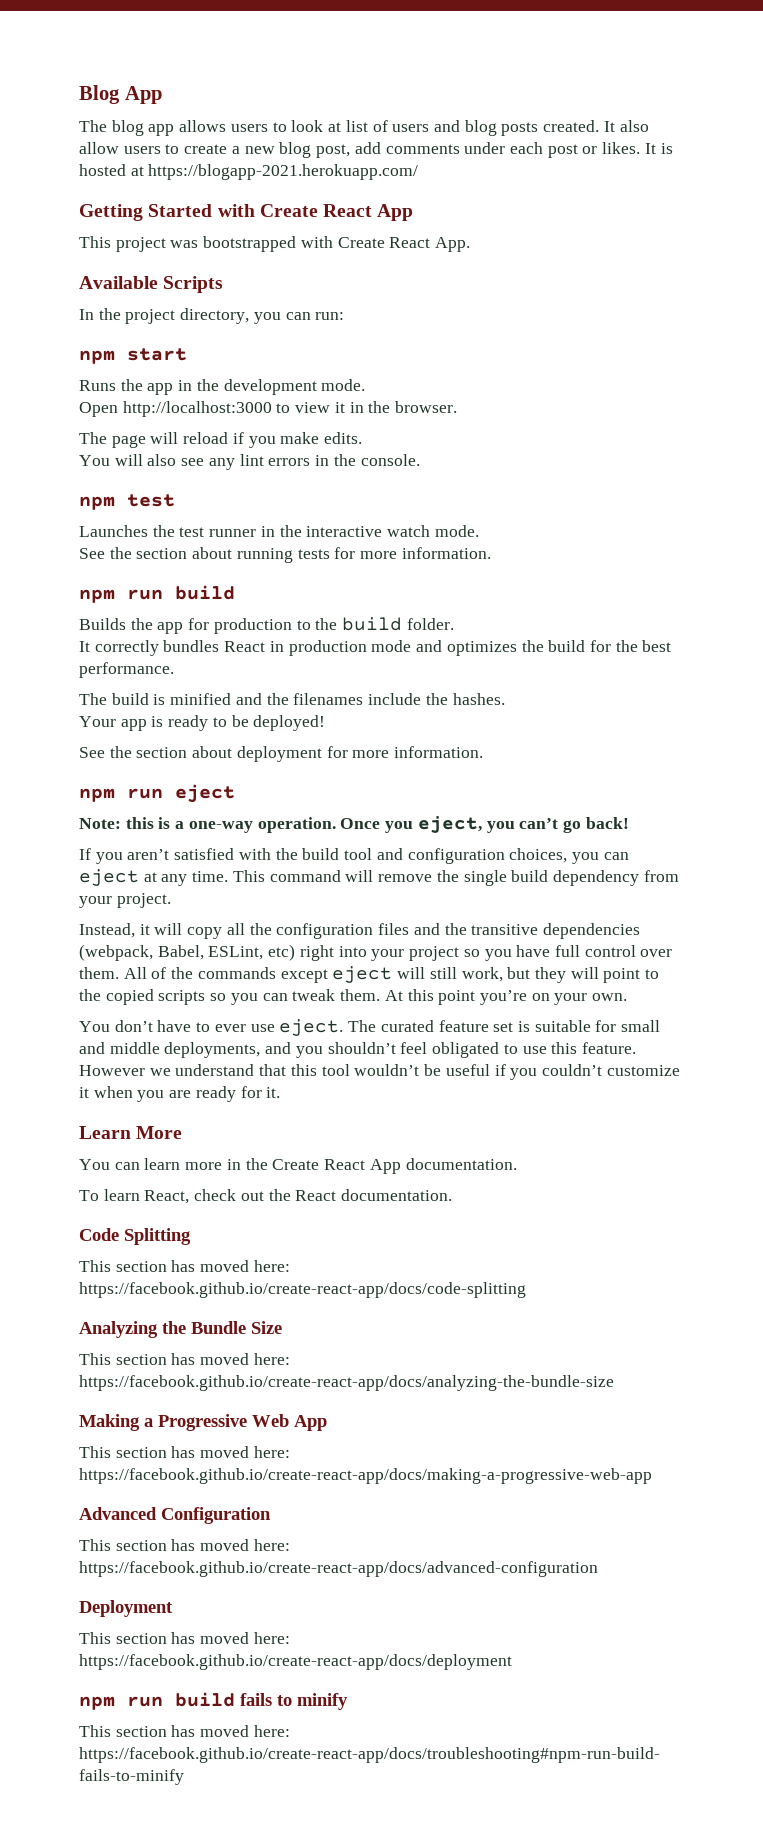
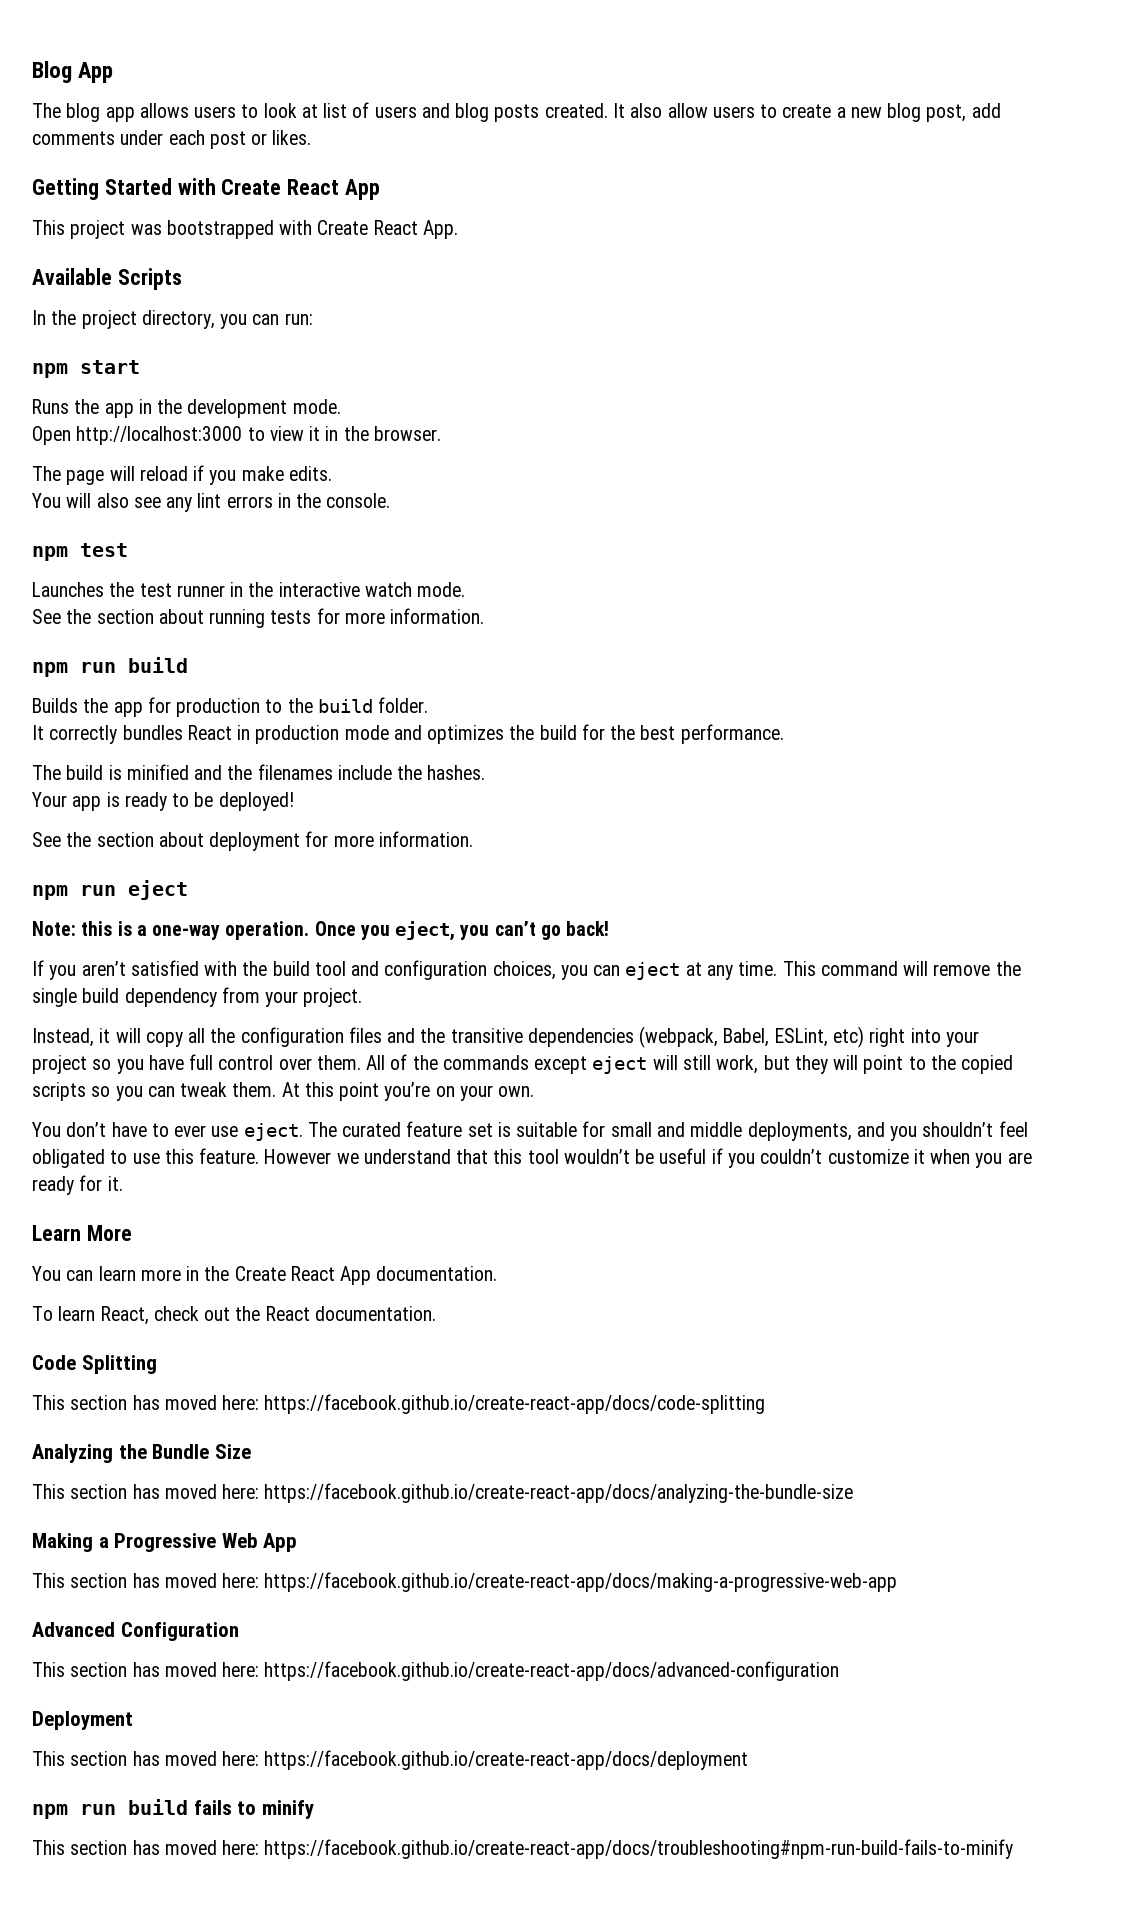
[644,143,673,154] [79,164,419,180] It is hosted at https://blogapp-2021.herokuapp.com/ -> (312, 137) none

